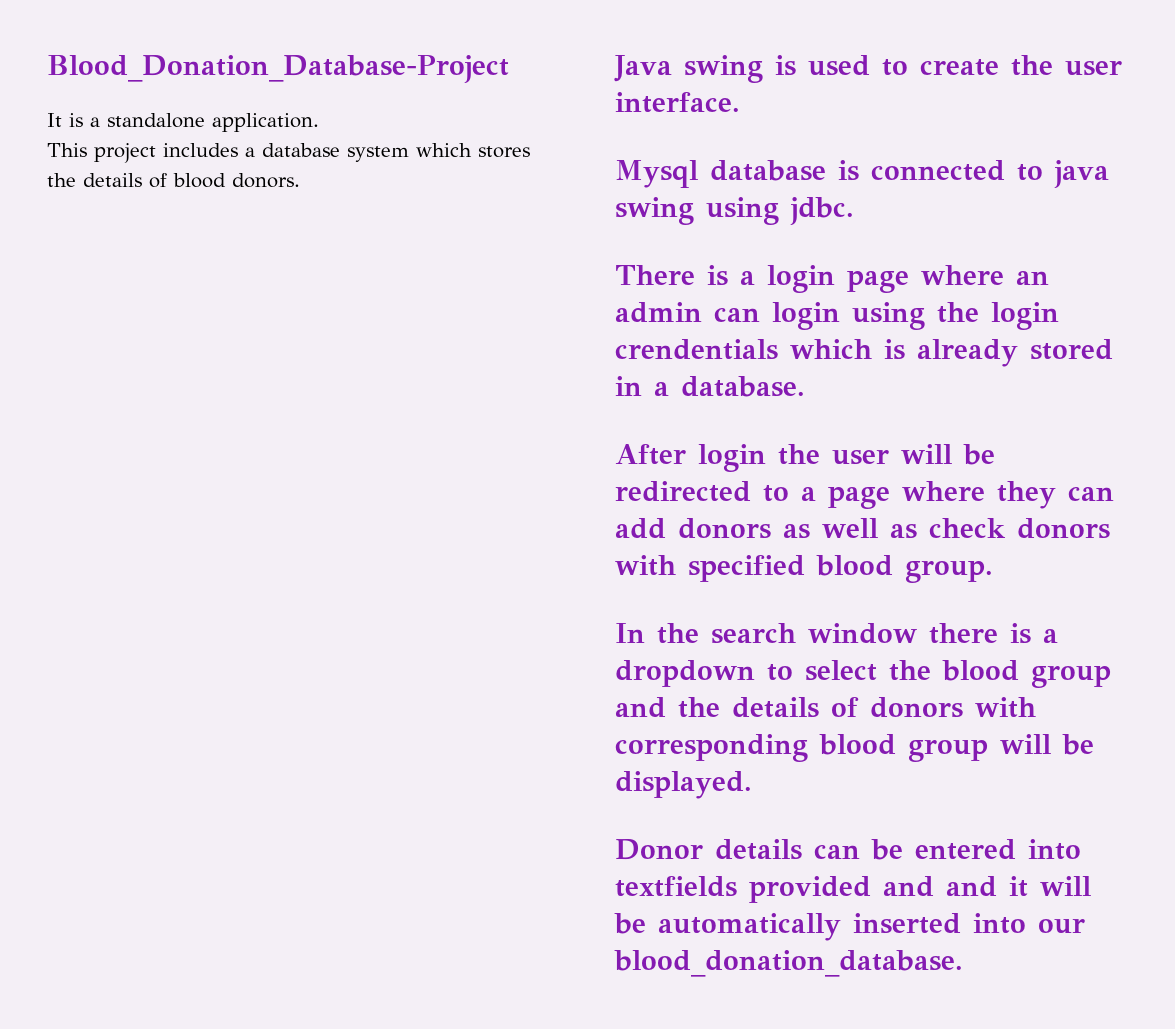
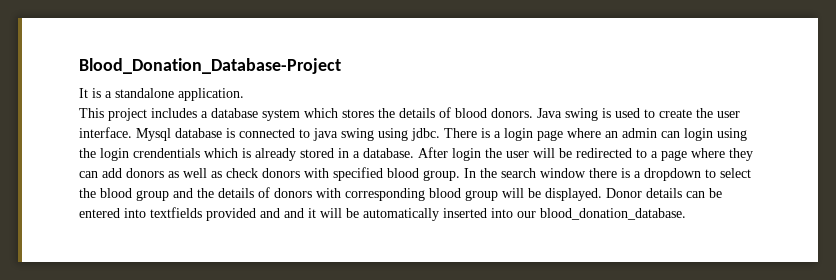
(300, 180) // -> (533, 113) none
(740, 102) // -> (132, 132) none
(854, 211) // -> (440, 134) none
(805, 386) // -> (414, 153) none
(993, 571) // -> (460, 175) none
(752, 785) // -> (602, 194) none

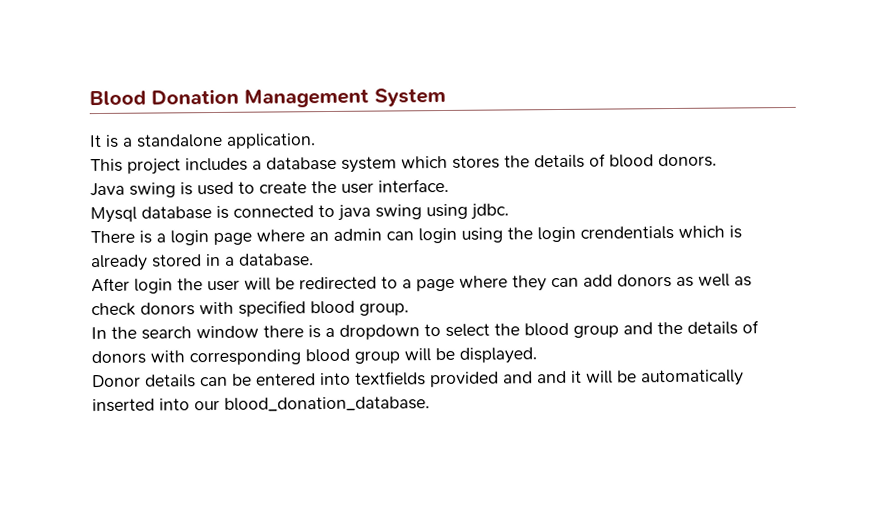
[79,58,341,74] Blood_Donation_Database-Project -> [89,87,446,108] Blood Donation Management System
(533, 113) none -> (717, 160) //
(132, 132) none -> (449, 185) //
(440, 134) none -> (509, 211) //
(414, 153) none -> (314, 260) //
(460, 175) none -> (409, 309) //
(602, 194) none -> (537, 355) //

